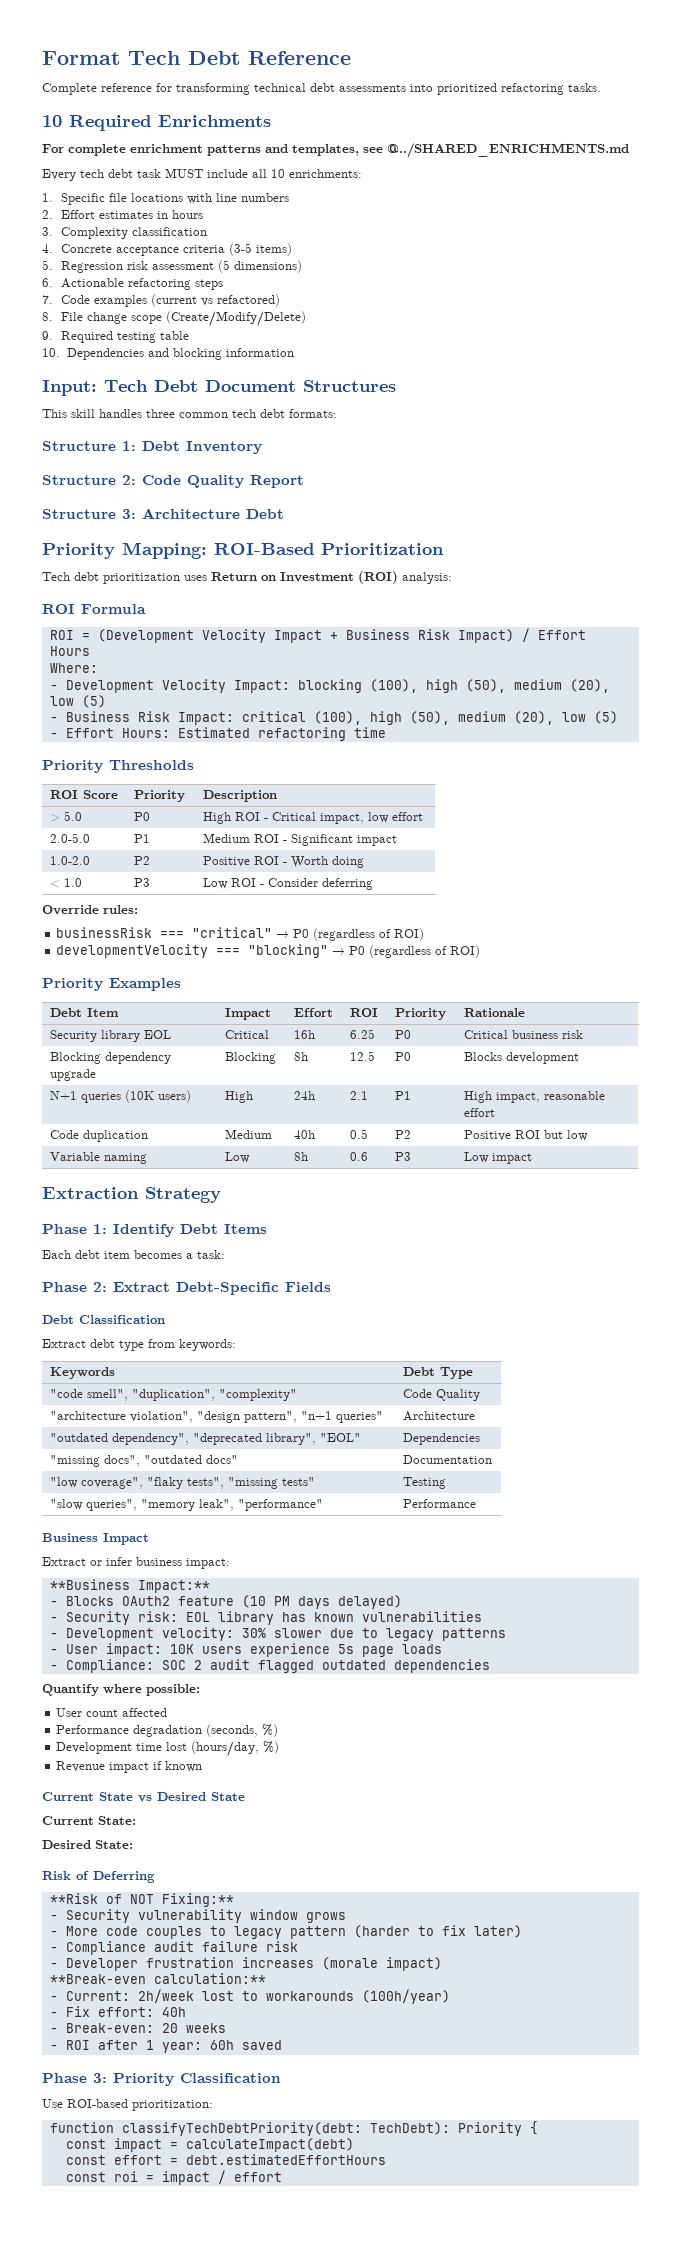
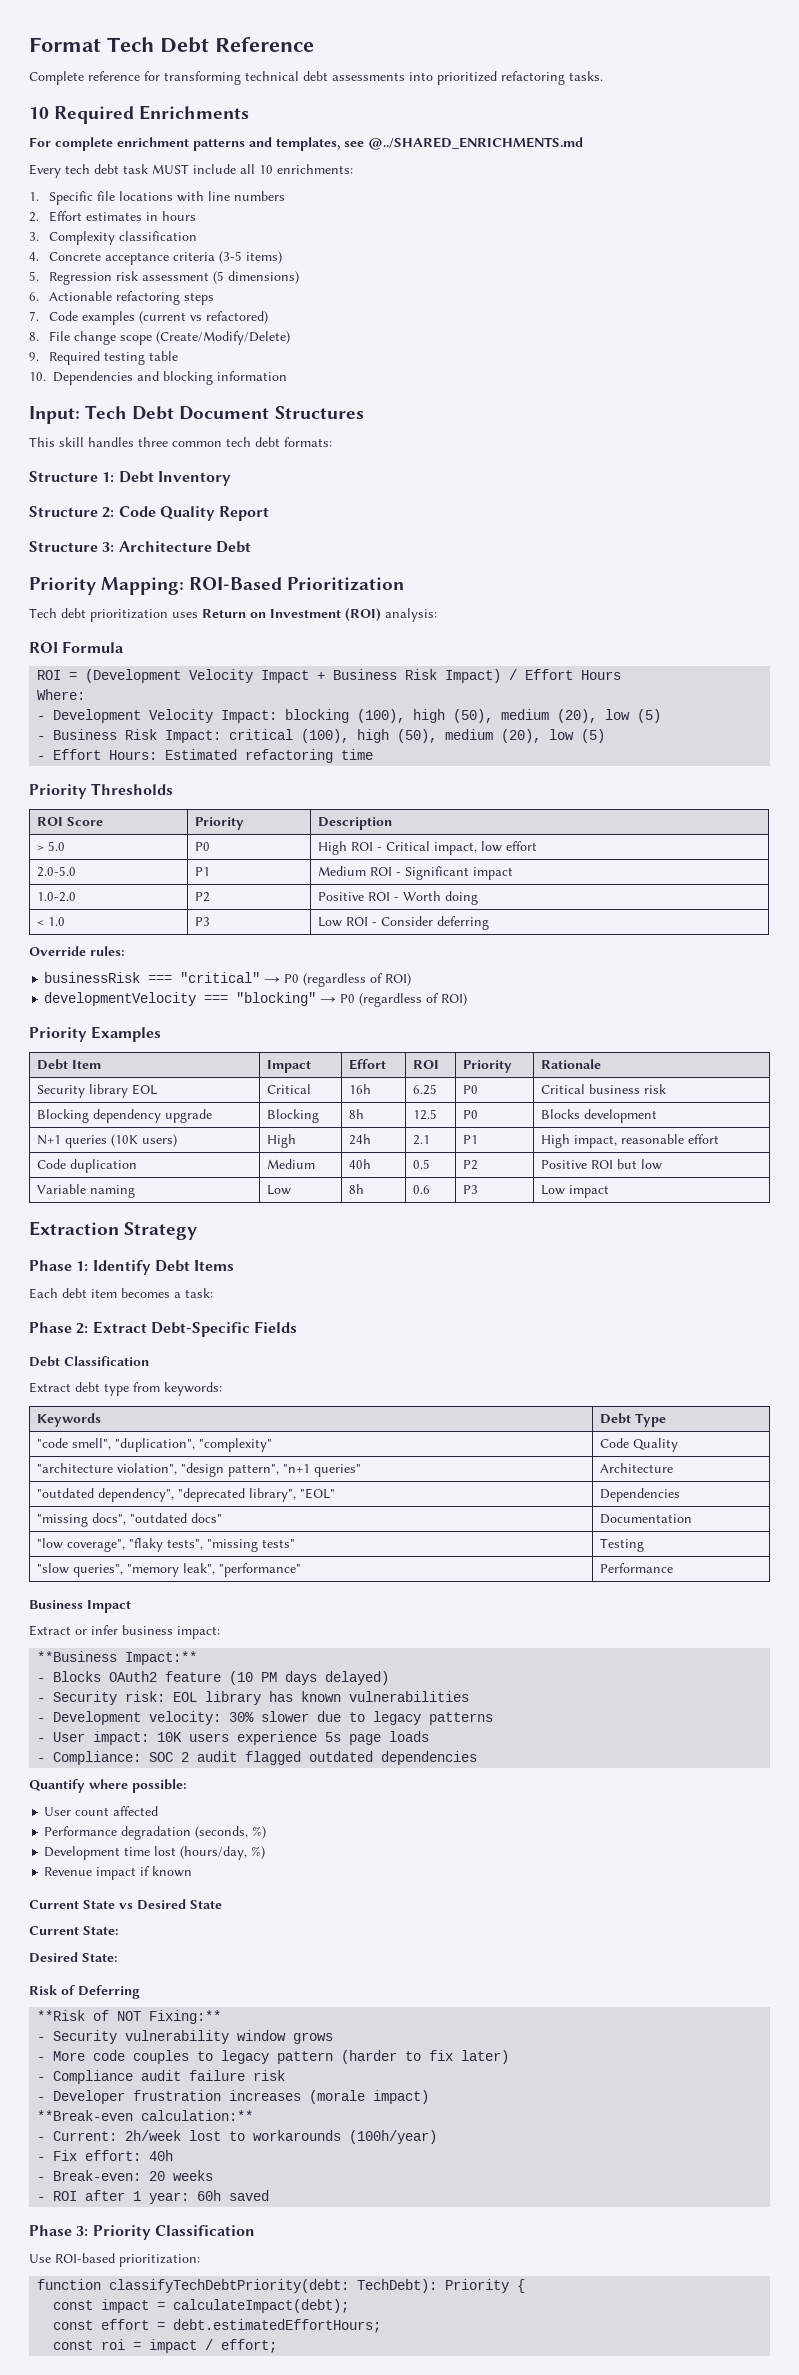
[185,2138,354,2152] calculateImpact(debt) -> [173,2299,350,2313] calculateImpact(debt);
[185,2154,386,2165] debt.estimatedEffortHours -> [173,2319,382,2333] debt.estimatedEffortHours;
[233,2172,282,2182] effort -> [221,2339,278,2353] effort;

